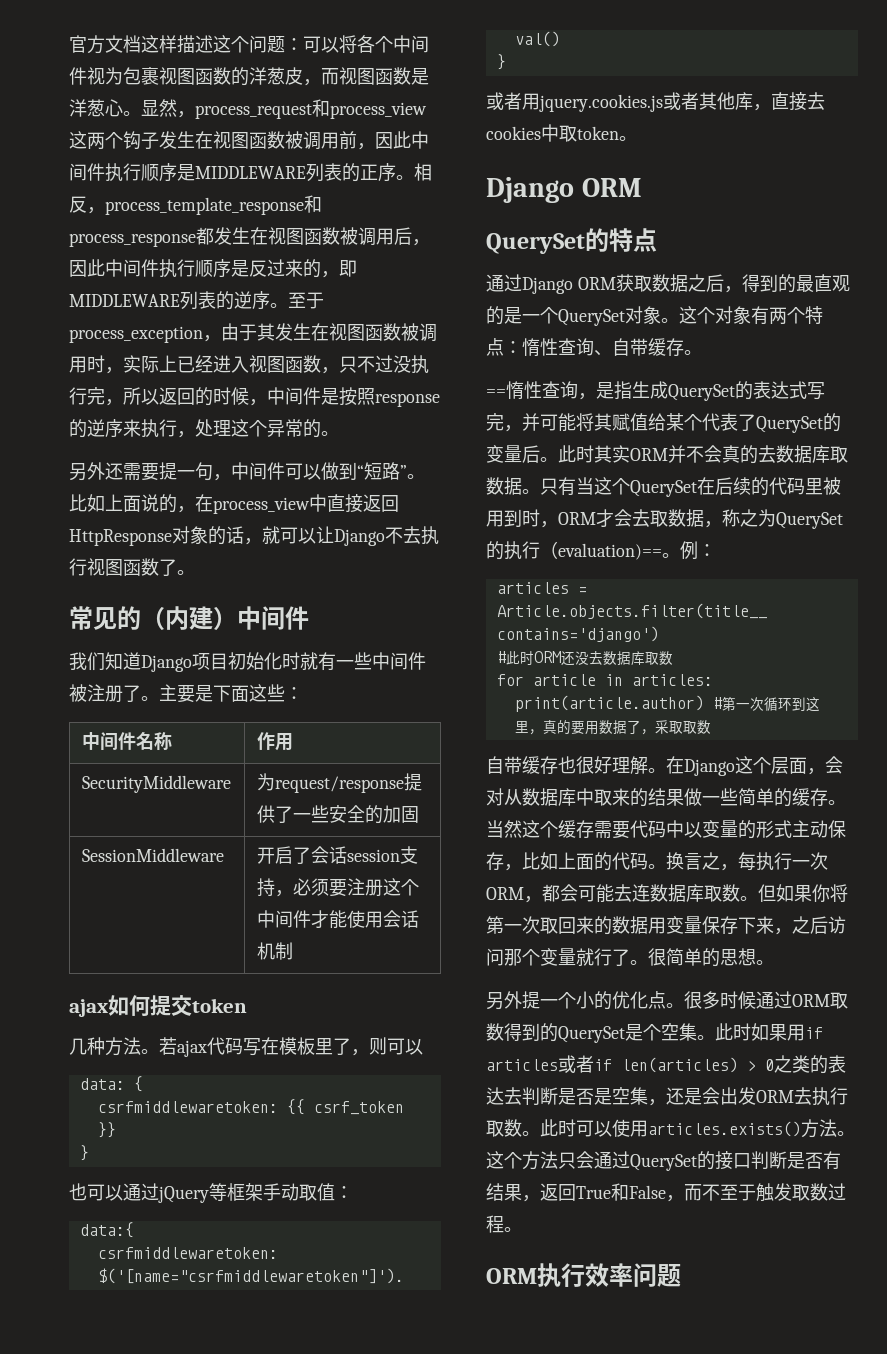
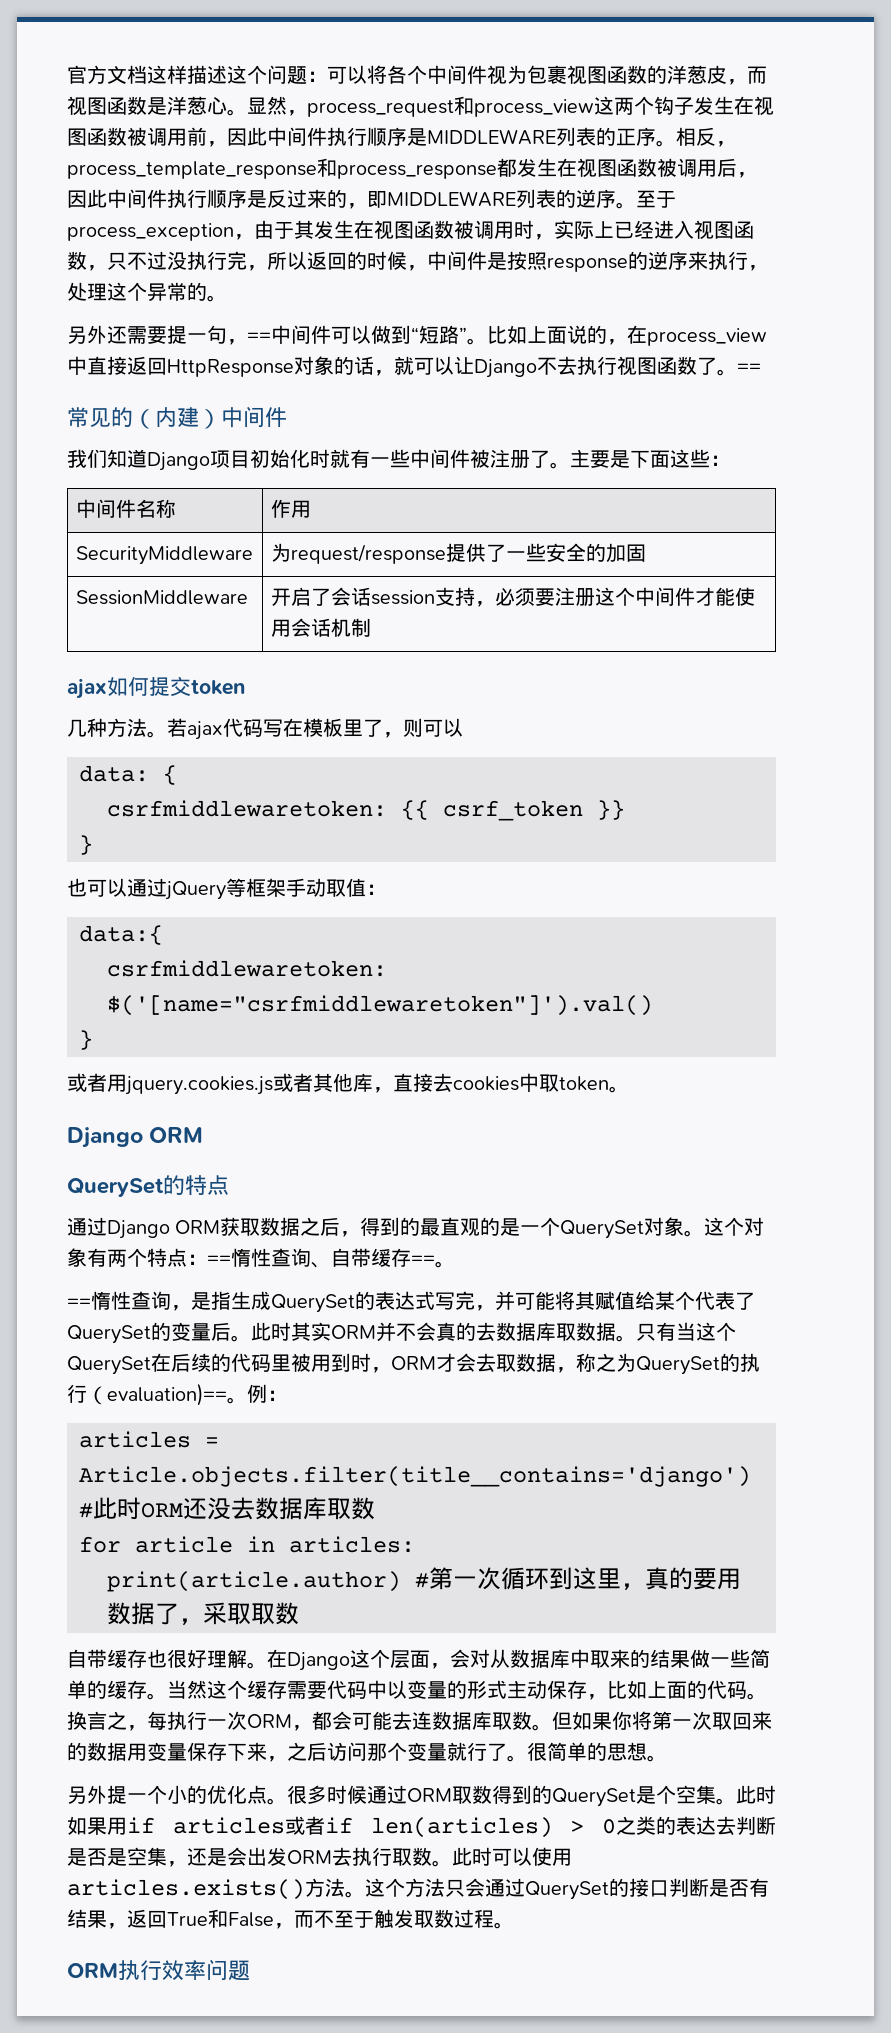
(231, 477) none -> [247,332,271,342] ==
(195, 572) none -> [737,363,761,373] ==
(522, 347) none -> [207,1255,231,1265] ==
(684, 347) none -> [411,1255,435,1265] ==

